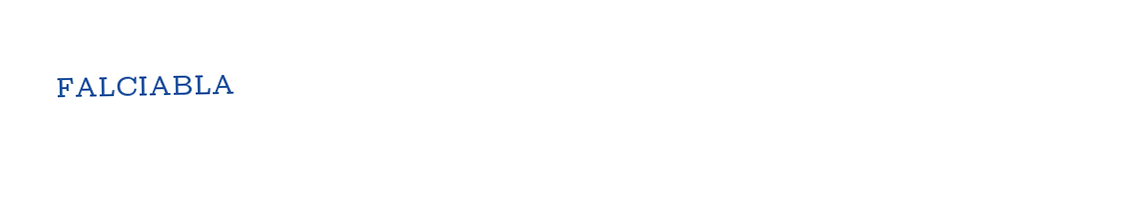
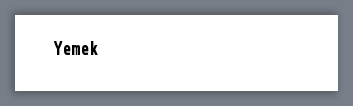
[55,74,235,98] FALCIABLA -> [53,41,98,55] Yemek

